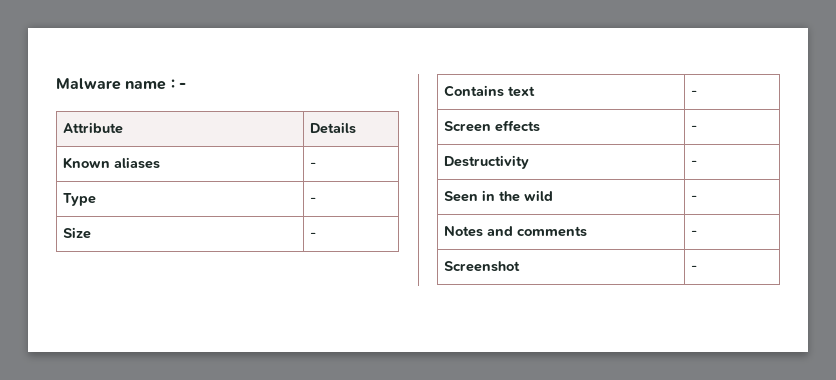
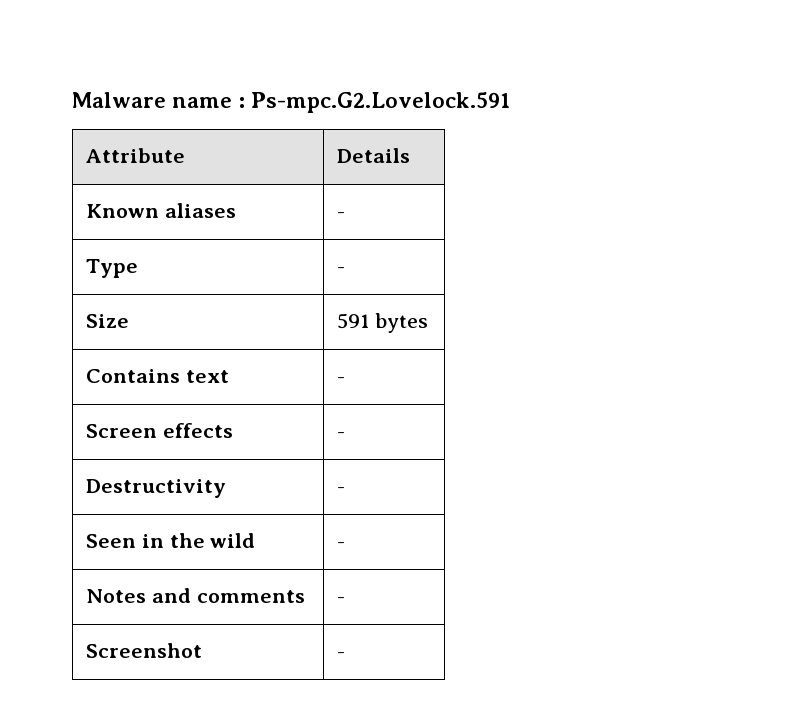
[178,82,186,89] - -> [251,92,511,113] Ps-mpc.G2.Lovelock.591
[309,232,316,238] - -> [337,313,428,333] 591 bytes

